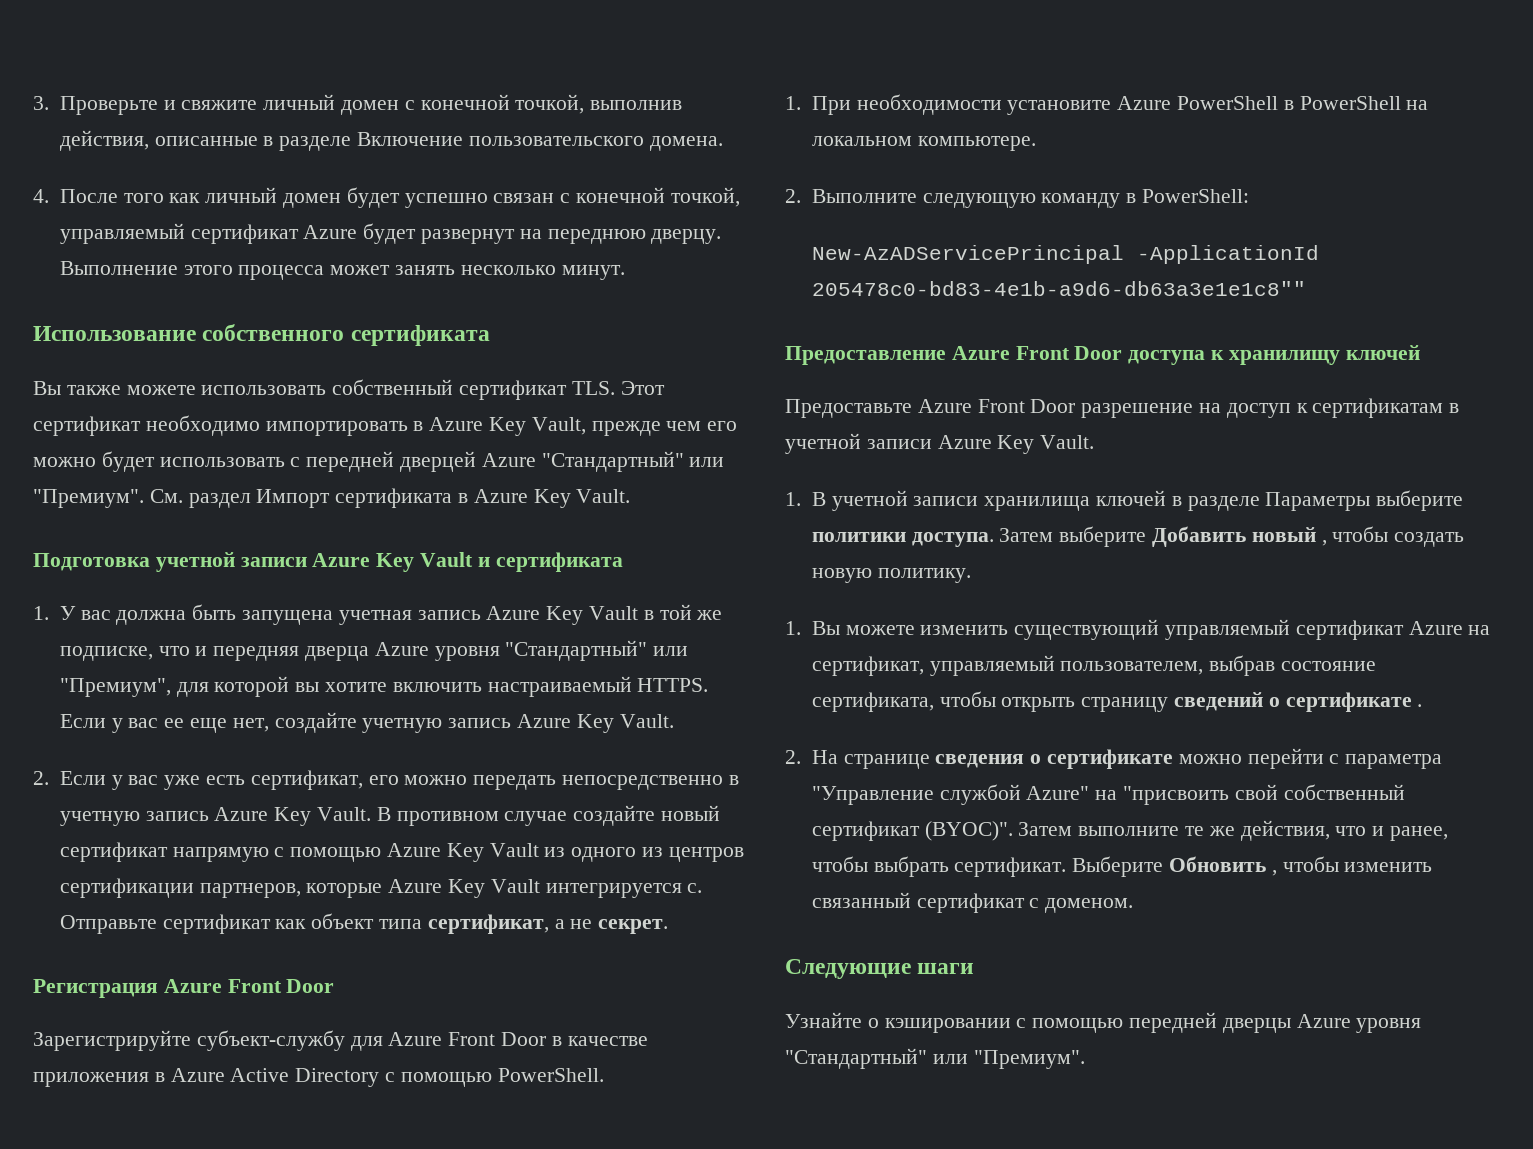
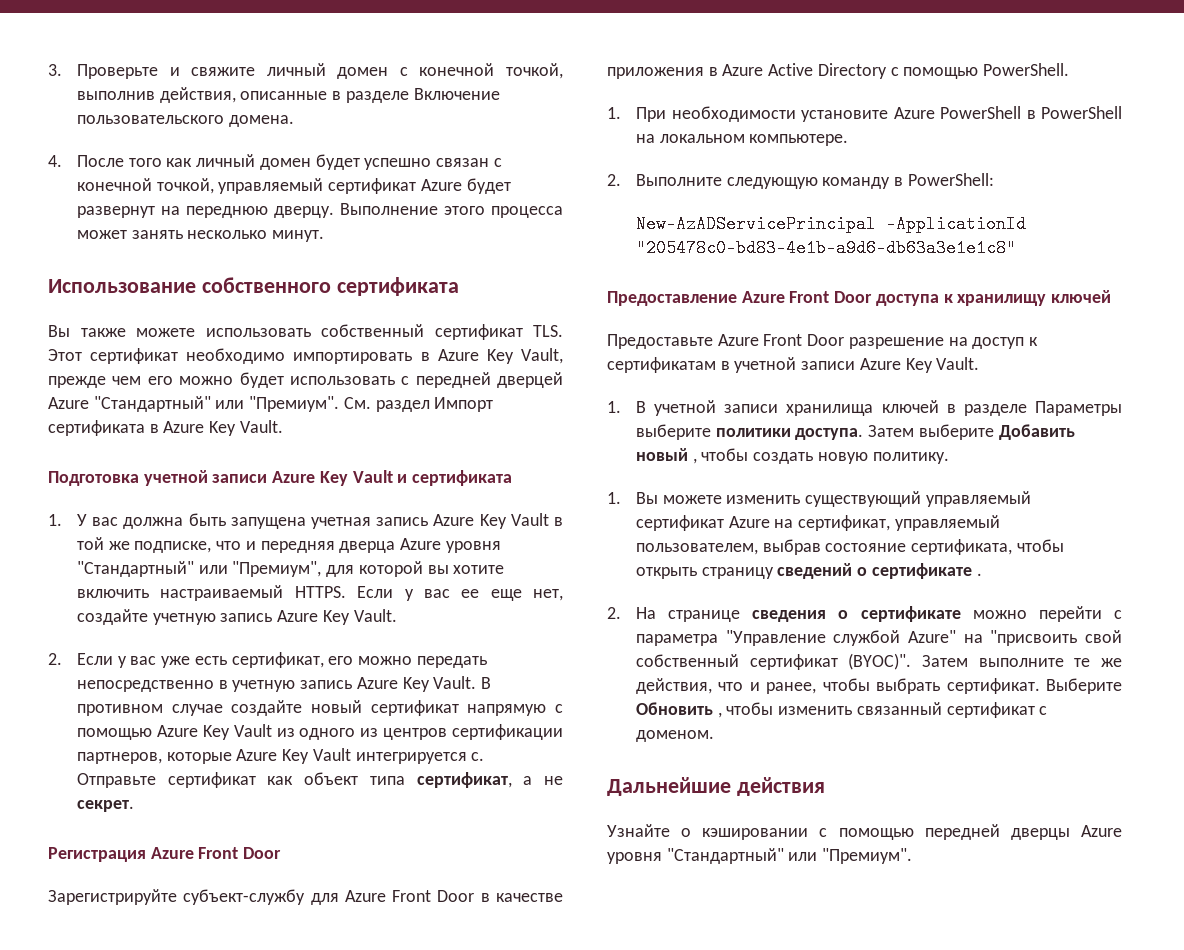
[811,281,1306,296] 205478c0-bd83-4e1b-a9d6-db63a3e1e1c8"" -> [636,239,1017,257] "205478c0-bd83-4e1b-a9d6-db63a3e1e1c8"
[785,959,975,979] Следующие шаги -> [607,777,825,796] Дальнейшие действия

